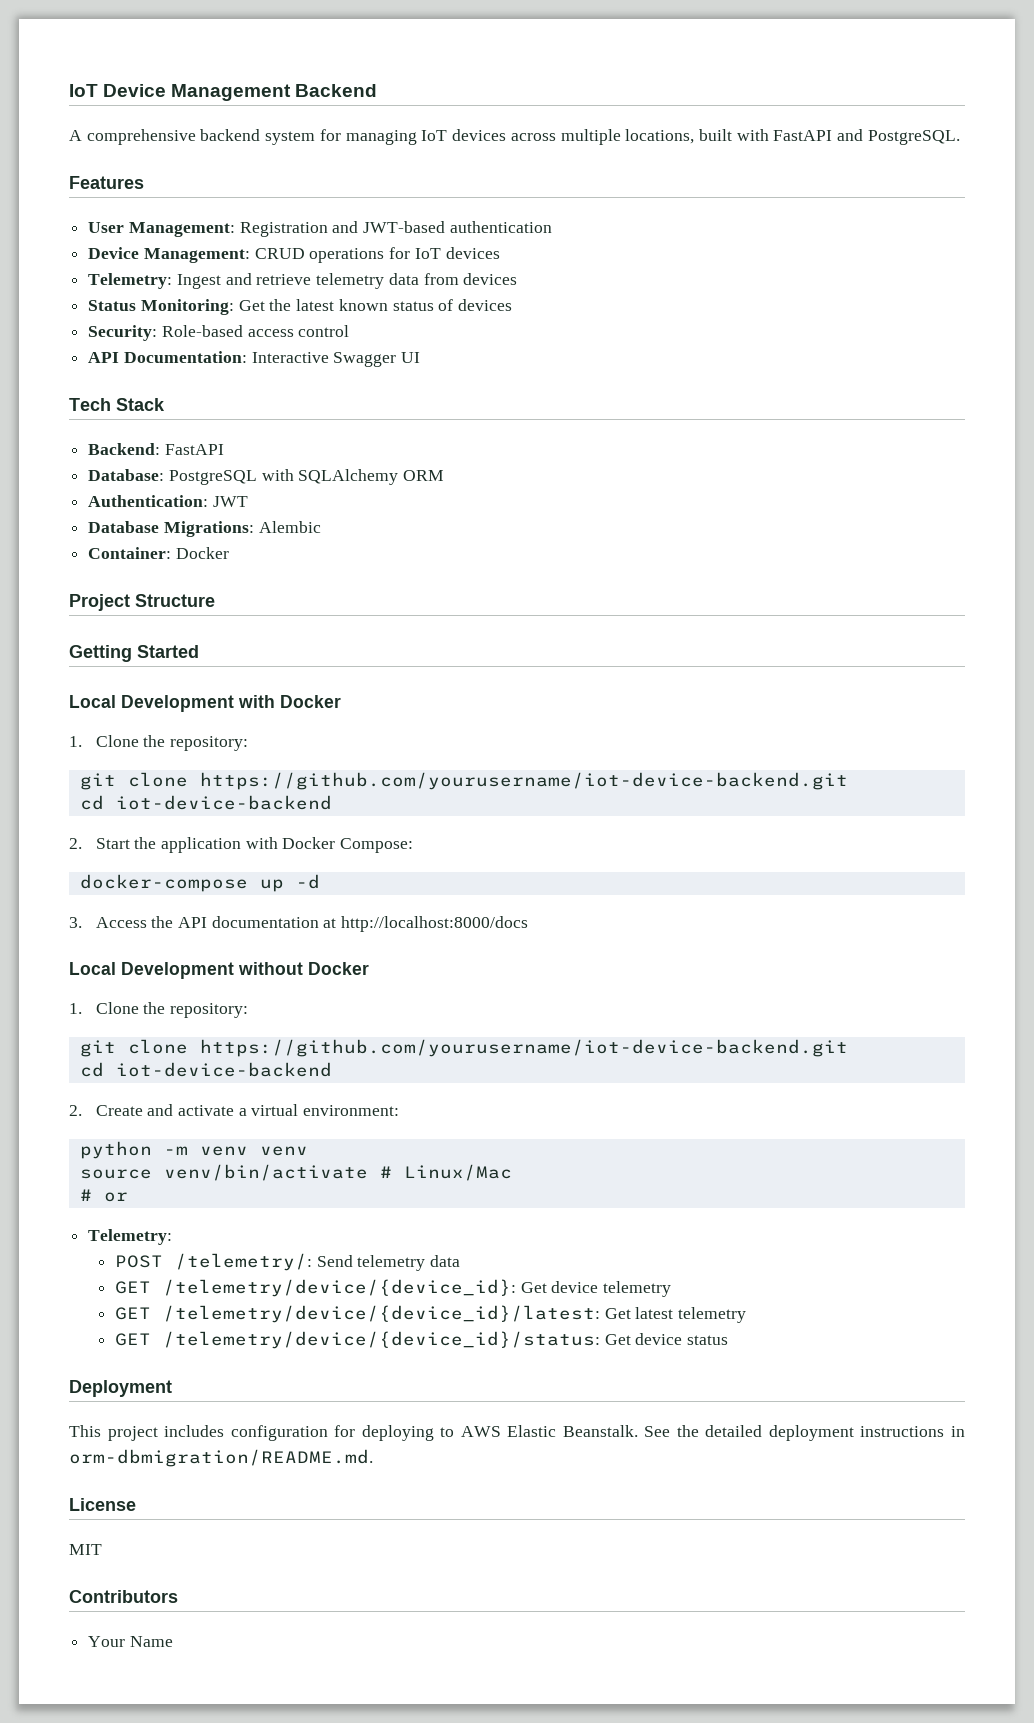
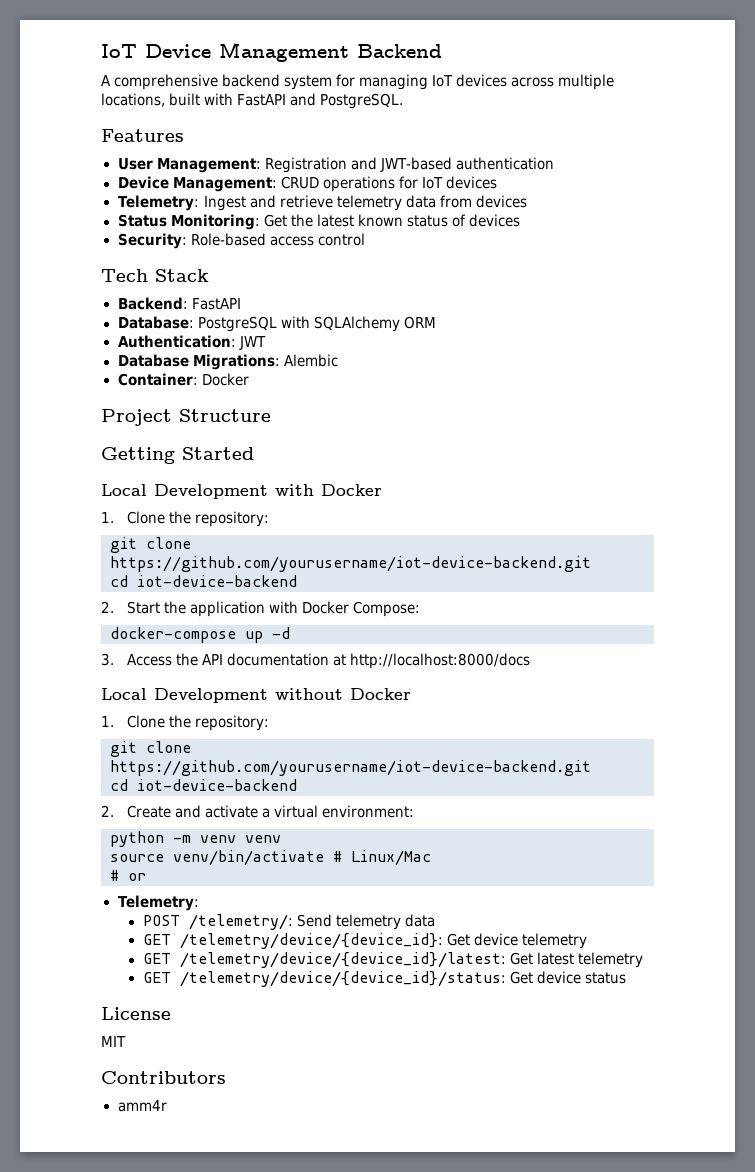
[88,351,421,367] // API Documentation: Interactive Swagger UI -> (365, 239) none
[69,1380,172,1397] [69,1425,965,1441] [69,1449,373,1467] // Deployment // This project includes configuration for deploying to AWS Elastic Beanstalk. See the detailed deployment instructions in orm-dbmigration/README.md. -> (627, 978) none
[88,1636,173,1647] Your Name -> [117,1100,167,1112] amm4r

